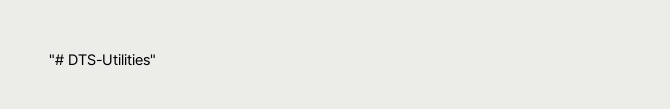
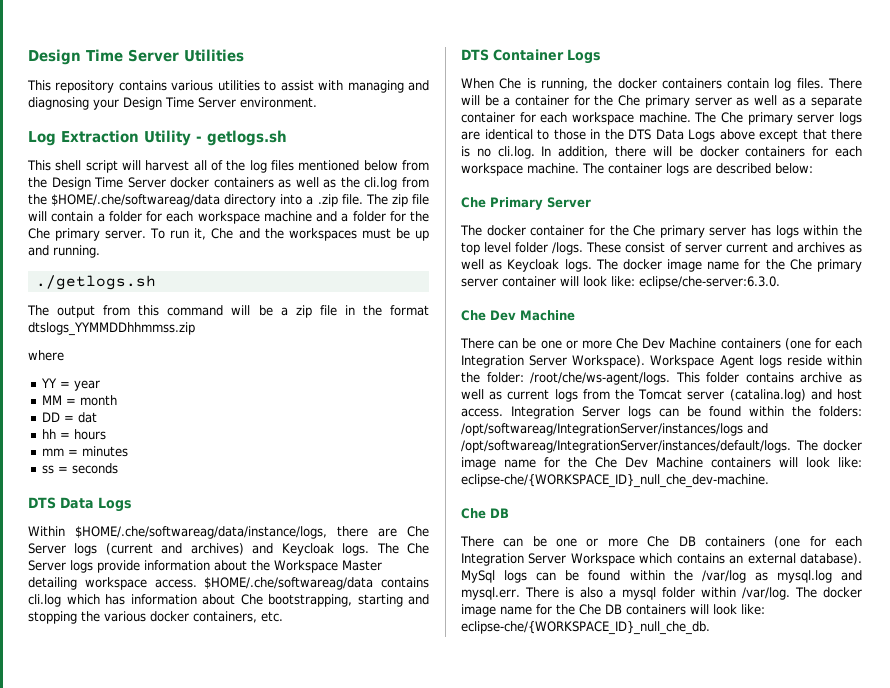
[49,54,157,66] "# DTS-Utilities" -> [28,49,244,65] [27,80,430,93] [28,97,317,110] [28,130,287,146] [27,160,429,173] [28,177,430,190] [28,194,429,207] [28,211,429,224] [28,228,429,241] [28,245,100,258] [35,275,156,290] [27,305,429,318] [28,322,195,336] [28,350,64,361] [41,378,101,391] [42,395,118,406] [42,412,98,423] [42,429,107,440] [42,446,129,457] [42,463,119,474] [28,497,132,512] [28,526,429,539] [28,543,430,556] [28,560,382,573] [28,577,429,590] [28,594,429,607] [28,611,283,624] [461,49,601,64] [461,78,862,91] [461,95,862,108] [461,112,862,125] [461,129,862,142] [461,146,862,159] [461,163,813,176] [461,197,591,210] [460,225,862,238] [461,242,862,255] [461,259,862,272] [461,276,780,289] [461,310,575,321] [460,338,862,350] [461,355,862,368] [461,372,862,385] [461,389,862,402] [461,406,862,419] [461,423,768,436] [461,440,862,453] [461,457,862,470] [461,474,769,488] [461,508,509,519] [460,536,862,548] [461,553,862,566] [461,570,862,583] [461,587,862,600] [461,604,765,617] [461,621,710,635] Design Time Server Utilities // This repository contains various utilities to assist with managing and diagnosing your Design Time Server environment. // Log Extraction Utility - getlogs.sh // This shell script will harvest all of the log files mentioned below from the Design Time Server docker containers as well as the cli.log from the $HOME/.che/softwareag/data directory into a .zip file. The zip file will contain a folder for each workspace machine and a folder for the Che primary server. To run it, Che and the workspaces must be up and running. // ./getlogs.sh // The output from this command will be a zip file in the format dtslogs_YYMMDDhhmmss.zip // where // YY = year // MM = month // DD = dat // hh = hours // mm = minutes // ss = seconds // DTS Data Logs // Within $HOME/.che/softwareag/data/instance/logs, there are Che Server logs (current and archives) and Keycloak logs. The Che Server logs provide information about the Workspace Master detailing workspace access. $HOME/.che/softwareag/data contains cli.log which has information about Che bootstrapping, starting and stopping the various docker containers, etc. // DTS Container Logs // When Che is running, the docker containers contain log files. There will be a container for the Che primary server as well as a separate container for each workspace machine. The Che primary server logs are identical to those in the DTS Data Logs above except that there is no cli.log. In addition, there will be docker containers for each workspace machine. The container logs are described below: // Che Primary Server // The docker container for the Che primary server has logs within the top level folder /logs. These consist of server current and archives as well as Keycloak logs. The docker image name for the Che primary server container will look like: eclipse/che-server:6.3.0. // Che Dev Machine // There can be one or more Che Dev Machine containers (one for each Integration Server Workspace). Workspace Agent logs reside within the folder: /root/che/ws-agent/logs. This folder contains archive as well as current logs from the Tomcat server (catalina.log) and host access. Integration Server logs can be found within the folders: /opt/softwareag/IntegrationServer/instances/logs and /opt/softwareag/IntegrationServer/instances/default/logs. The docker image name for the Che Dev Machine containers will look like: eclipse-che/{WORKSPACE_ID}_null_che_dev-machine. // Che DB // There can be one or more Che DB containers (one for each Integration Server Workspace which contains an external database). MySql logs can be found within the /var/log as mysql.log and mysql.err. There is also a mysql folder within /var/log. The docker image name for the Che DB containers will look like: eclipse-che/{WORKSPACE_ID}_null_che_db.

